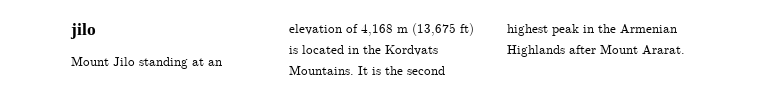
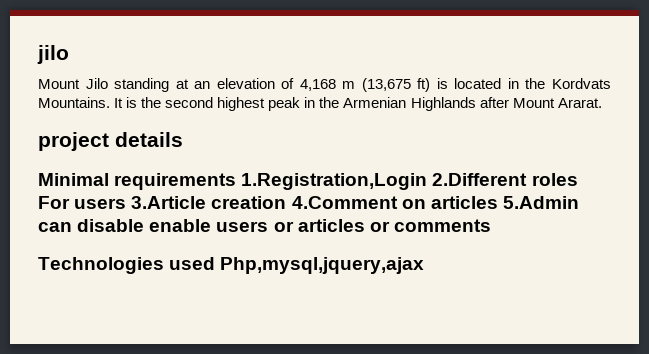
(685, 50) none -> [38,132,183,151] [38,173,578,190] [38,196,579,209] [38,219,491,232] [38,257,425,274] // project details // Minimal requirements 1.Registration,Login 2.Different roles For users 3.Article creation 4.Comment on articles 5.Admin can disable enable users or articles or comments // Technologies used Php,mysql,jquery,ajax

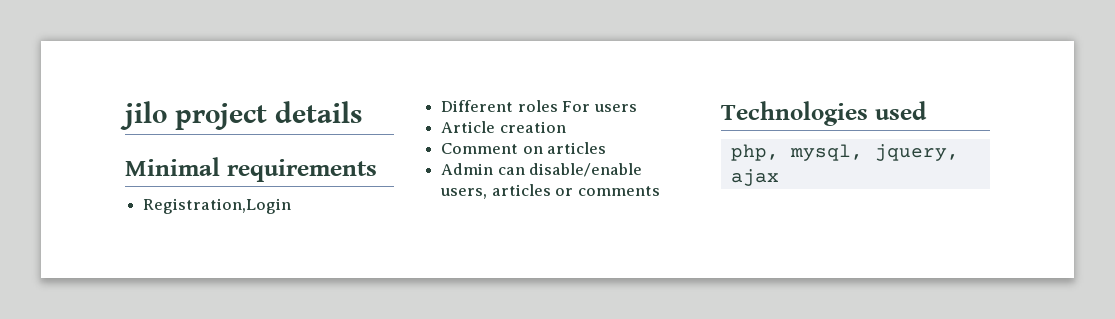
[38,78,612,92] [38,97,602,111] // Mount Jilo standing at an elevation of 4,168 m (13,675 ft) is located in the Kordvats Mountains. It is the second highest peak in the Armenian Highlands after Mount Ararat. // -> (167, 115) none
[241,173,528,190] 1.Registration,Login 2.Different -> [143,198,292,214] [441,100,514,112] // Registration,Login // Different
[131,196,207,209] 3.Article -> [441,121,496,133] // Article
[291,196,398,209] 4.Comment -> [441,143,519,154] // Comment
[502,196,579,209] [38,219,294,232] 5.Admin can disable enable users or -> [441,163,643,177] [440,188,488,199] // Admin can disable/enable users,
[220,257,425,274] Php,mysql,jquery,ajax -> [730,144,959,161] [730,169,779,186] // php, mysql, jquery, ajax

